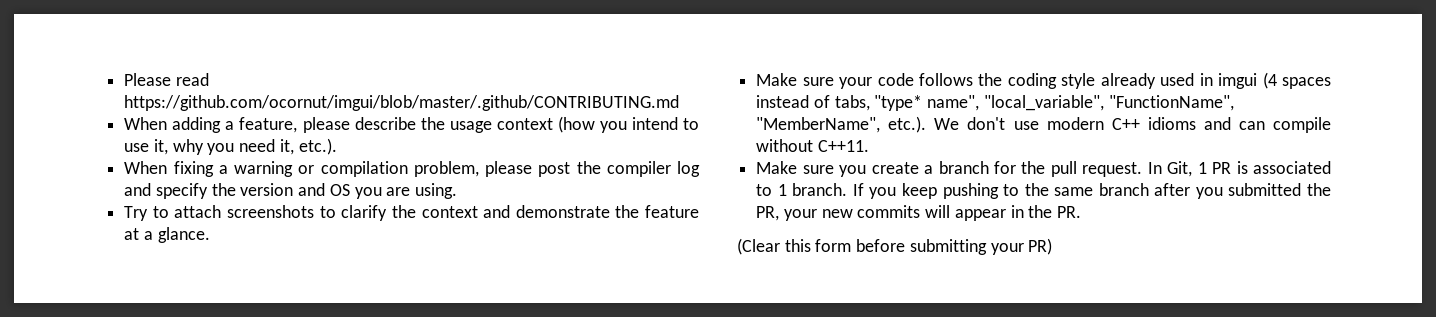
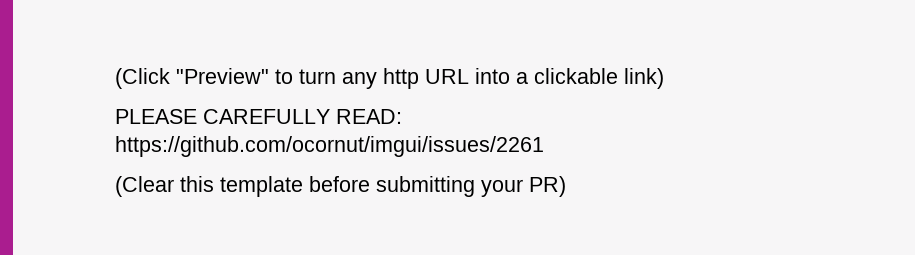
[124,73,209,86] [124,95,680,111] [124,116,699,133] [124,138,337,155] [124,161,700,177] [124,183,458,199] [124,205,700,221] [124,227,210,243] [756,72,1331,89] [756,95,1234,111] [756,116,1331,133] [756,139,869,152] [756,161,1331,177] [756,183,1331,199] [756,205,1082,221] Please read https://github.com/ocornut/imgui/blob/master/.github/CONTRIBUTING.md // When adding a feature, please describe the usage context (how you intend to use it, why you need it, etc.). // When fixing a warning or compilation problem, please post the compiler log and specify the version and OS you are using. // Try to attach screenshots to clarify the context and demonstrate the feature at a glance. // Make sure your code follows the coding style already used in imgui (4 spaces instead of tabs, "type* name", "local_variable", "FunctionName", "MemberName", etc.). We don't use modern C++ idioms and can compile without C++11. // Make sure you create a branch for the pull request. In Git, 1 PR is associated to 1 branch. If you keep pushing to the same branch after you submitted the PR, your new commits will appear in the PR. -> [115,68,664,89] [115,109,402,124] [115,136,544,157] (Click "Preview" to turn any http URL into a clickable link) // PLEASE CAREFULLY READ: https://github.com/ocornut/imgui/issues/2261
[815,239,852,252] form -> [220,176,303,197] template

